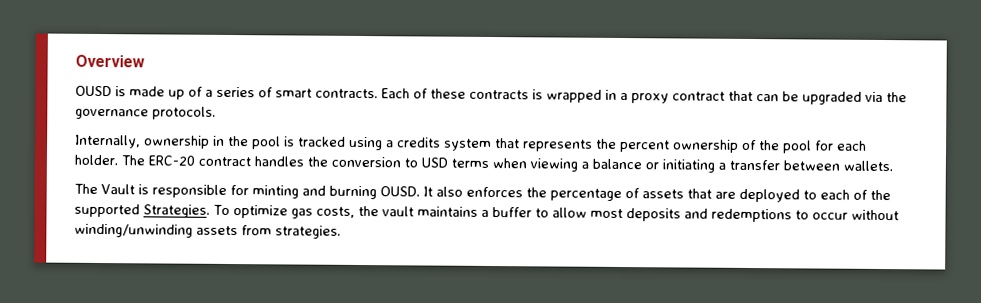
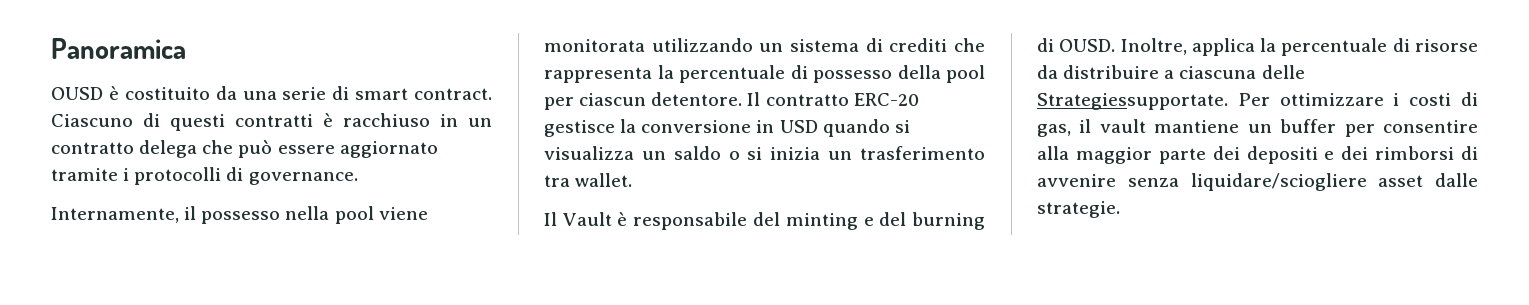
[75,54,145,68] Overview -> [51,38,186,59] Panoramica
[115,86,907,105] [75,106,216,120] [75,134,867,154] [74,154,893,173] [74,183,891,203] [74,203,899,223] [74,223,341,239] is made up of a series of smart contracts. Each of these contracts is wrapped in a proxy contract that can be upgraded via the governance protocols. // Internally, ownership in the pool is tracked using a credits system that represents the percent ownership of the pool for each holder. The ERC-20 contract handles the conversion to USD terms when viewing a balance or initiating a transfer between wallets. // The Vault is responsible for minting and burning OUSD. It also enforces the percentage of assets that are deployed to each of the supported Strategies. To optimize gas costs, the vault maintains a buffer to allow most deposits and redemptions to occur without winding/unwinding assets from strategies. -> [108,86,492,100] [51,113,492,131] [51,139,438,158] [51,167,358,185] [51,206,428,224] [544,38,986,52] [544,65,985,83] [544,92,919,110] [544,119,910,137] [544,146,985,160] [544,173,633,187] [544,212,985,230] [1037,38,1478,56] [1037,65,1305,79] [1037,92,1478,110] [1037,119,1478,137] [1037,146,1478,164] [1037,173,1478,191] [1037,201,1120,218] è costituito da una serie di smart contract. Ciascuno di questi contratti è racchiuso in un contratto delega che può essere aggiornato tramite i protocolli di governance. // Internamente, il possesso nella pool viene monitorata utilizzando un sistema di crediti che rappresenta la percentuale di possesso della pool per ciascun detentore. Il contratto ERC-20 gestisce la conversione in USD quando si visualizza un saldo o si inizia un trasferimento tra wallet. // Il Vault è responsabile del minting e del burning di OUSD. Inoltre, applica la percentuale di risorse da distribuire a ciascuna delle Strategiessupportate. Per ottimizzare i costi di gas, il vault mantiene un buffer per consentire alla maggior parte dei depositi e dei rimborsi di avvenire senza liquidare/sciogliere asset dalle strategie.

